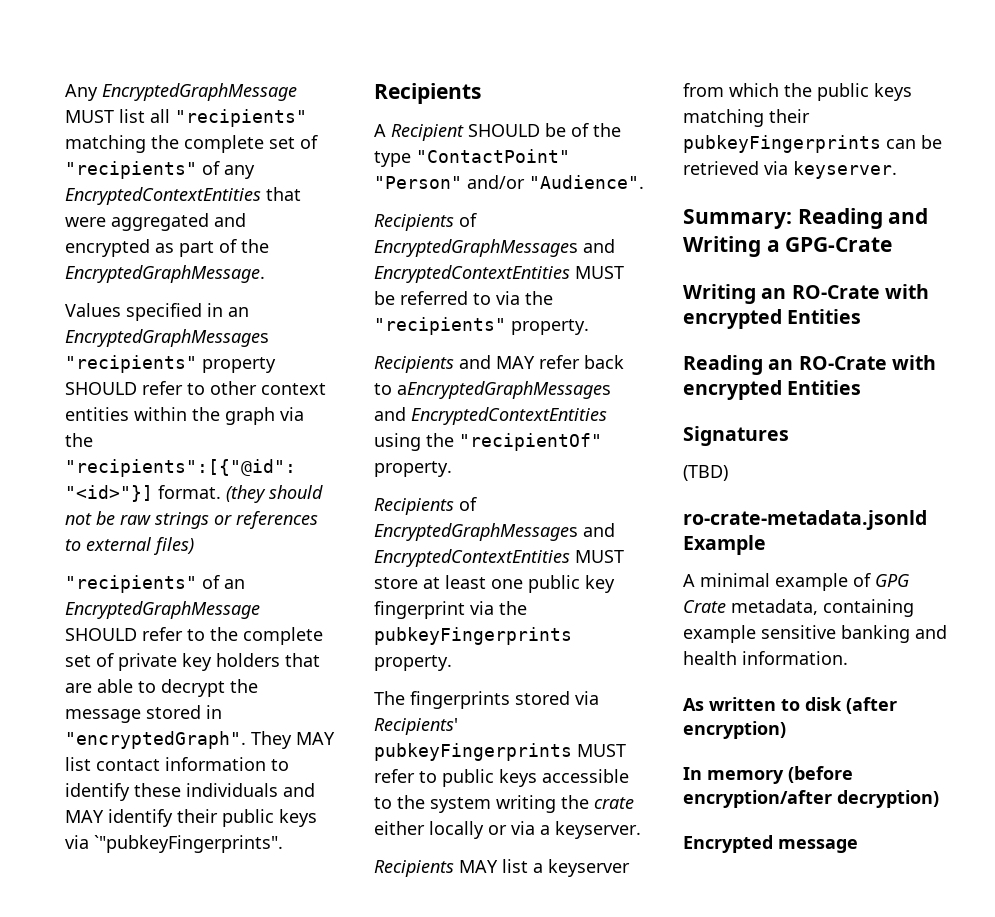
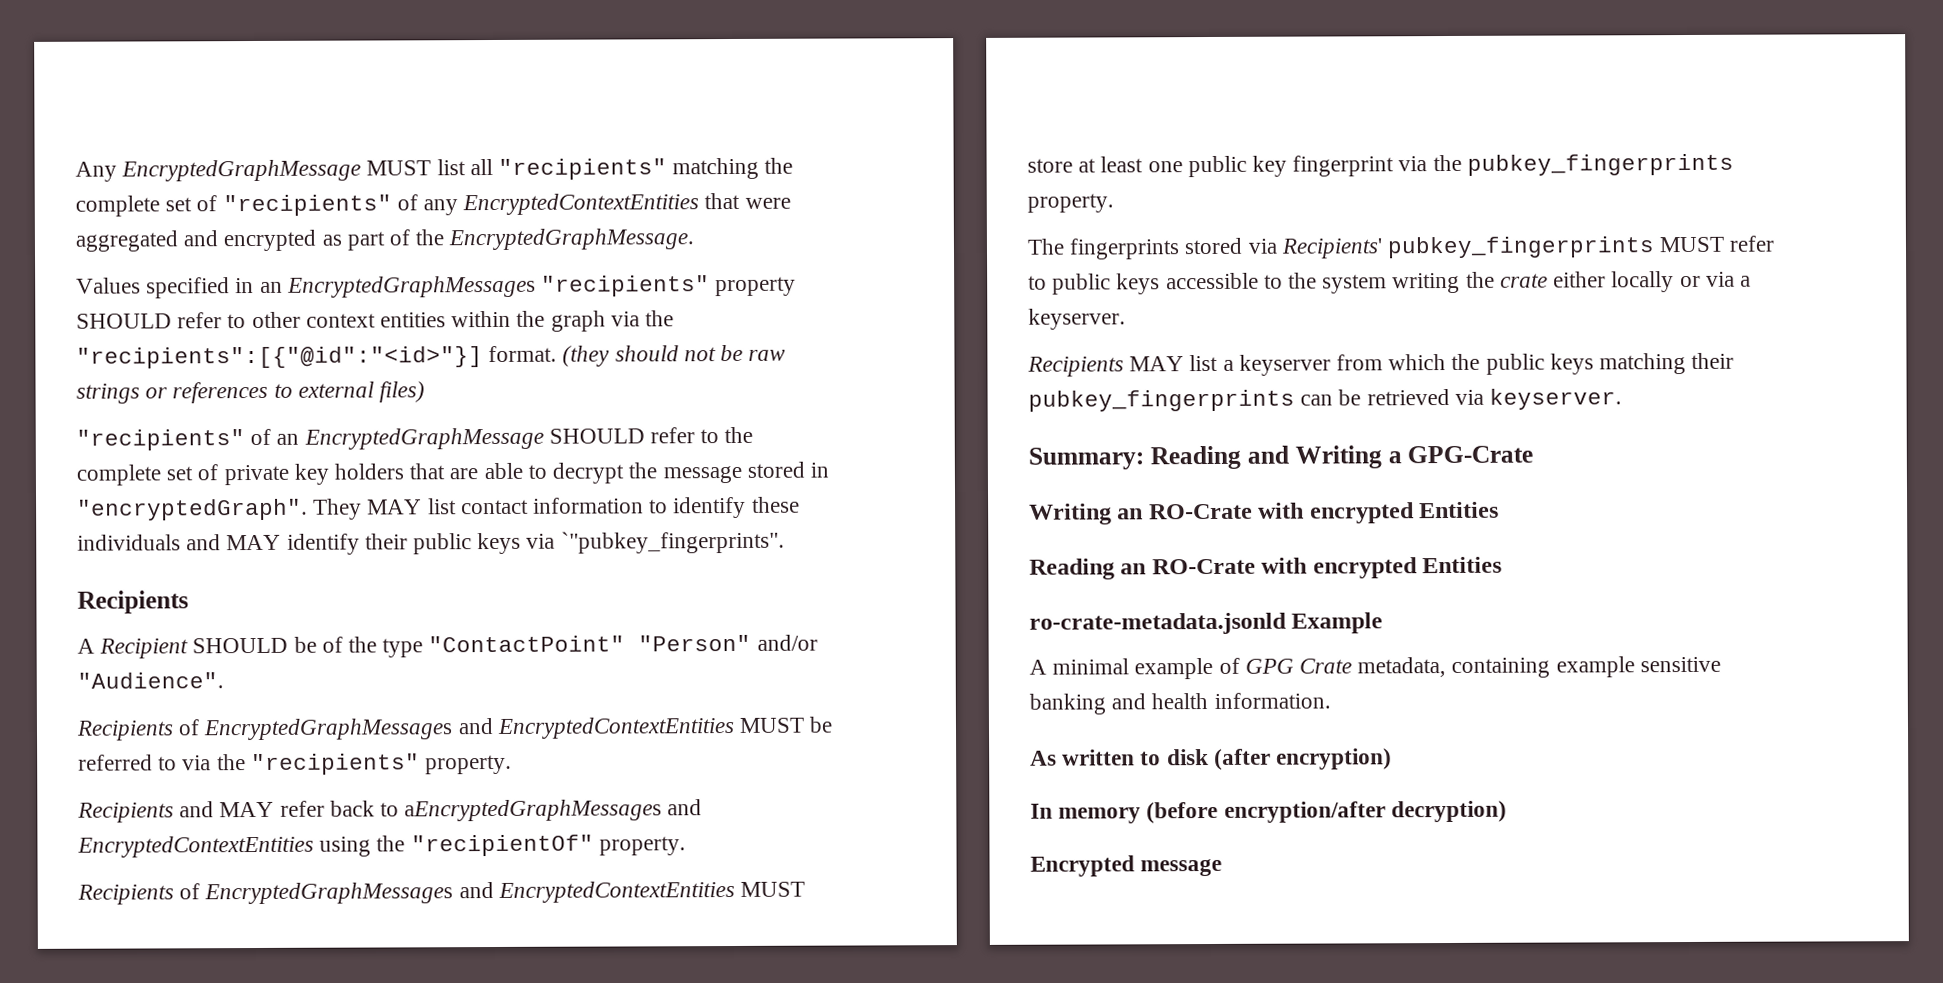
[94,835,283,853] `"pubkeyFingerprints". -> [560,530,785,554] `"pubkey_fingerprints".
[374,627,572,645] pubkeyFingerprints -> [1466,153,1734,176] pubkey_fingerprints
[374,743,572,761] pubkeyFingerprints -> [1387,236,1656,259] pubkey_fingerprints
[683,135,881,153] pubkeyFingerprints -> [1028,389,1295,412] pubkey_fingerprints
[683,426,789,446] [683,465,728,481] // Signatures // (TBD) -> (1503, 565) none

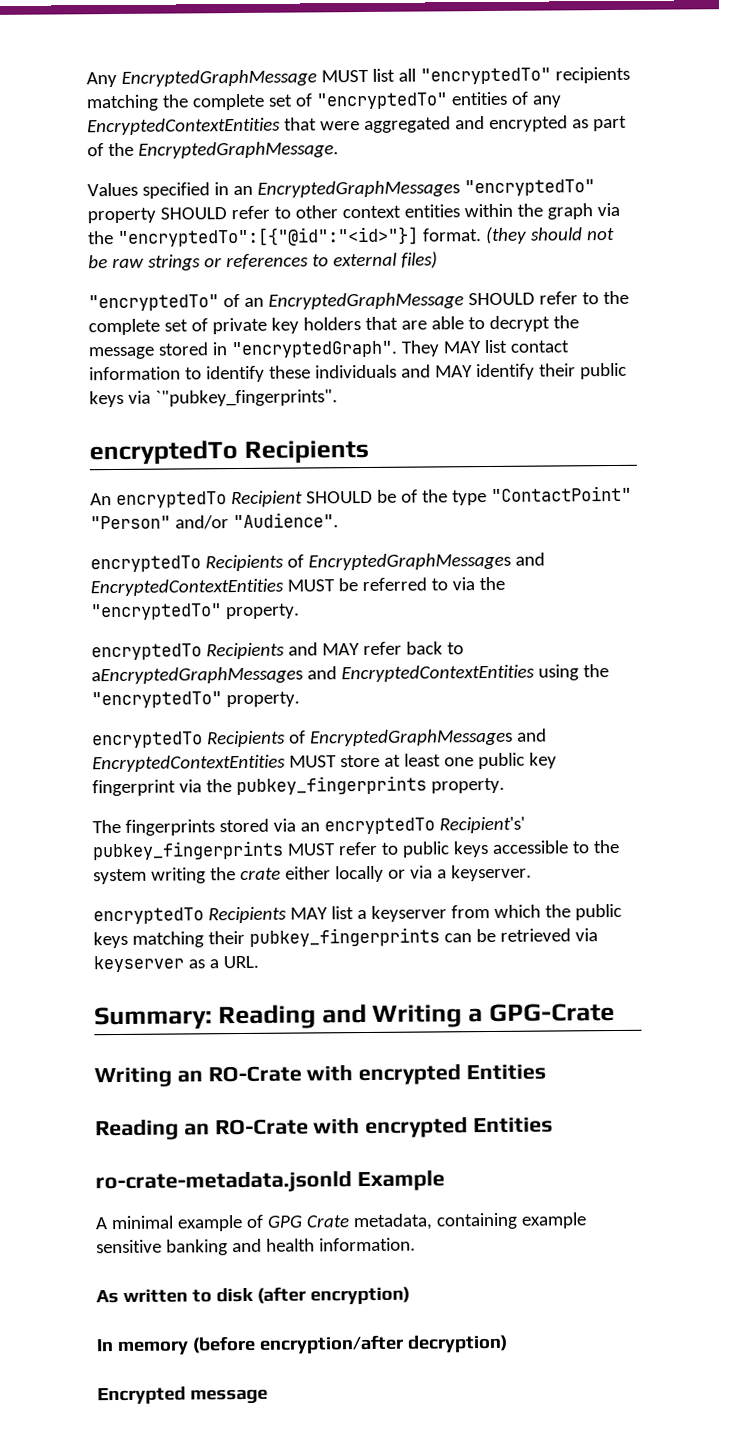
[498,158,668,180] "recipients" -> [419,66,630,85] "encryptedTo" recipients
[222,194,392,217] "recipients" -> [315,91,508,110] "encryptedTo" entities
[541,275,711,297] "recipients" -> [463,179,595,197] "encryptedTo"
[76,346,483,369] "recipients":[{"@id":"<id>"}] -> [116,226,419,247] "encryptedTo":[{"@id":"<id>"}]
[76,429,245,451] "recipients" -> [88,294,219,312] "encryptedTo"
(785, 542) none -> [89,440,238,466] encryptedTo
[77,638,95,654] A -> [90,491,227,509] An encryptedTo
(224, 680) none -> [90,555,201,573] encryptedTo
[250,753,513,776] "recipients" property. // -> [90,603,300,621] [91,643,202,661] "encryptedTo" property. // encryptedTo
[410,834,686,857] "recipientOf" property. // -> [91,691,300,709] [92,731,203,749] "encryptedTo" property. // encryptedTo
[1280,238,1383,259] Recipients' -> [299,816,525,835] an encryptedTo Recipient's'
(1126, 319) none -> [93,907,204,925] encryptedTo
[1489,388,1623,410] keyserver. -> [93,955,259,973] keyserver as a URL.

